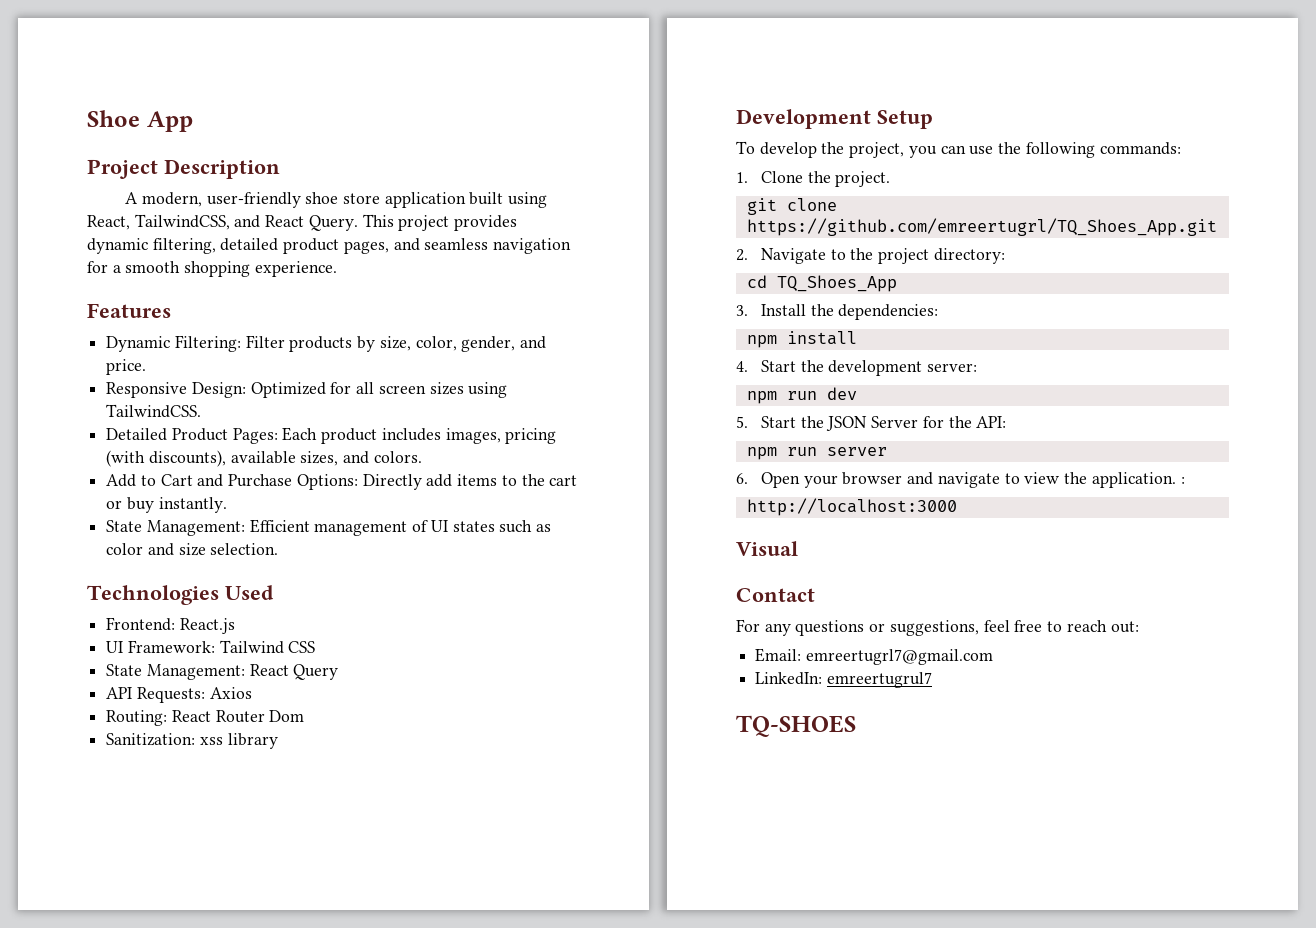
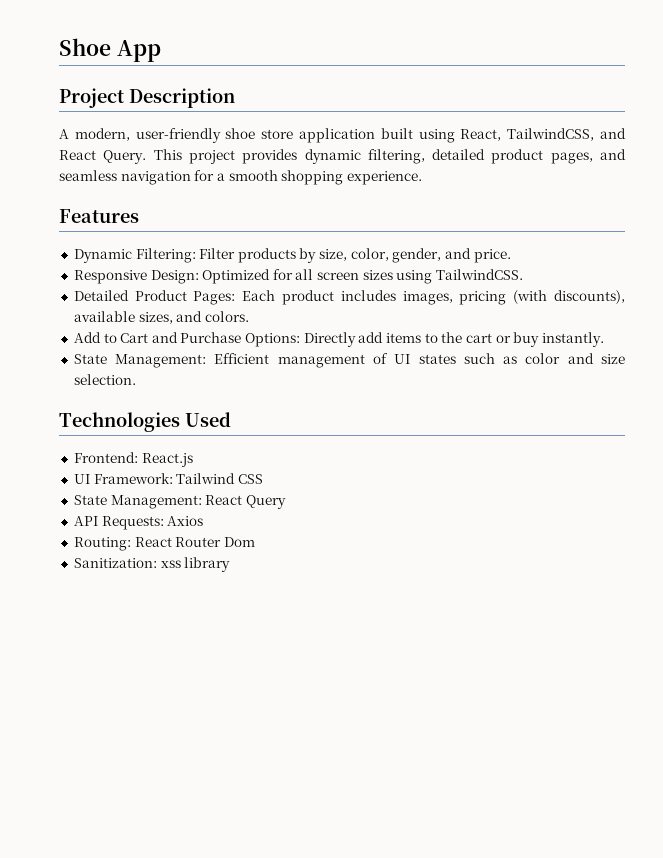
[736,109,933,129] [736,141,1181,158] [736,171,891,187] [746,198,837,215] [746,218,1217,236] [736,248,1005,264] [746,275,897,292] [736,304,939,320] [746,331,857,348] [736,360,978,376] [746,387,857,404] [736,416,1007,431] [746,447,887,460] [736,472,1185,488] [746,498,957,516] [736,541,798,556] [736,588,815,602] [736,619,1139,636] [755,648,993,665] [755,672,932,688] [736,715,856,737] // Development Setup // To develop the project, you can use the following commands: // 1. Clone the project. // git clone https://github.com/emreertugrl/TQ_Shoes_App.git // 2. Navigate to the project directory: // cd TQ_Shoes_App // 3. Install the dependencies: // npm install // 4. Start the development server: // npm run dev // 5. Start the JSON Server for the API: // npm run server // 6. Open your browser and navigate to view the application. : // http://localhost:3000 // Visual // Contact // For any questions or suggestions, feel free to reach out: // Email: emreertugrl7@gmail.com // LinkedIn: emreertugrul7 // TQ-SHOES -> (231, 564) none

